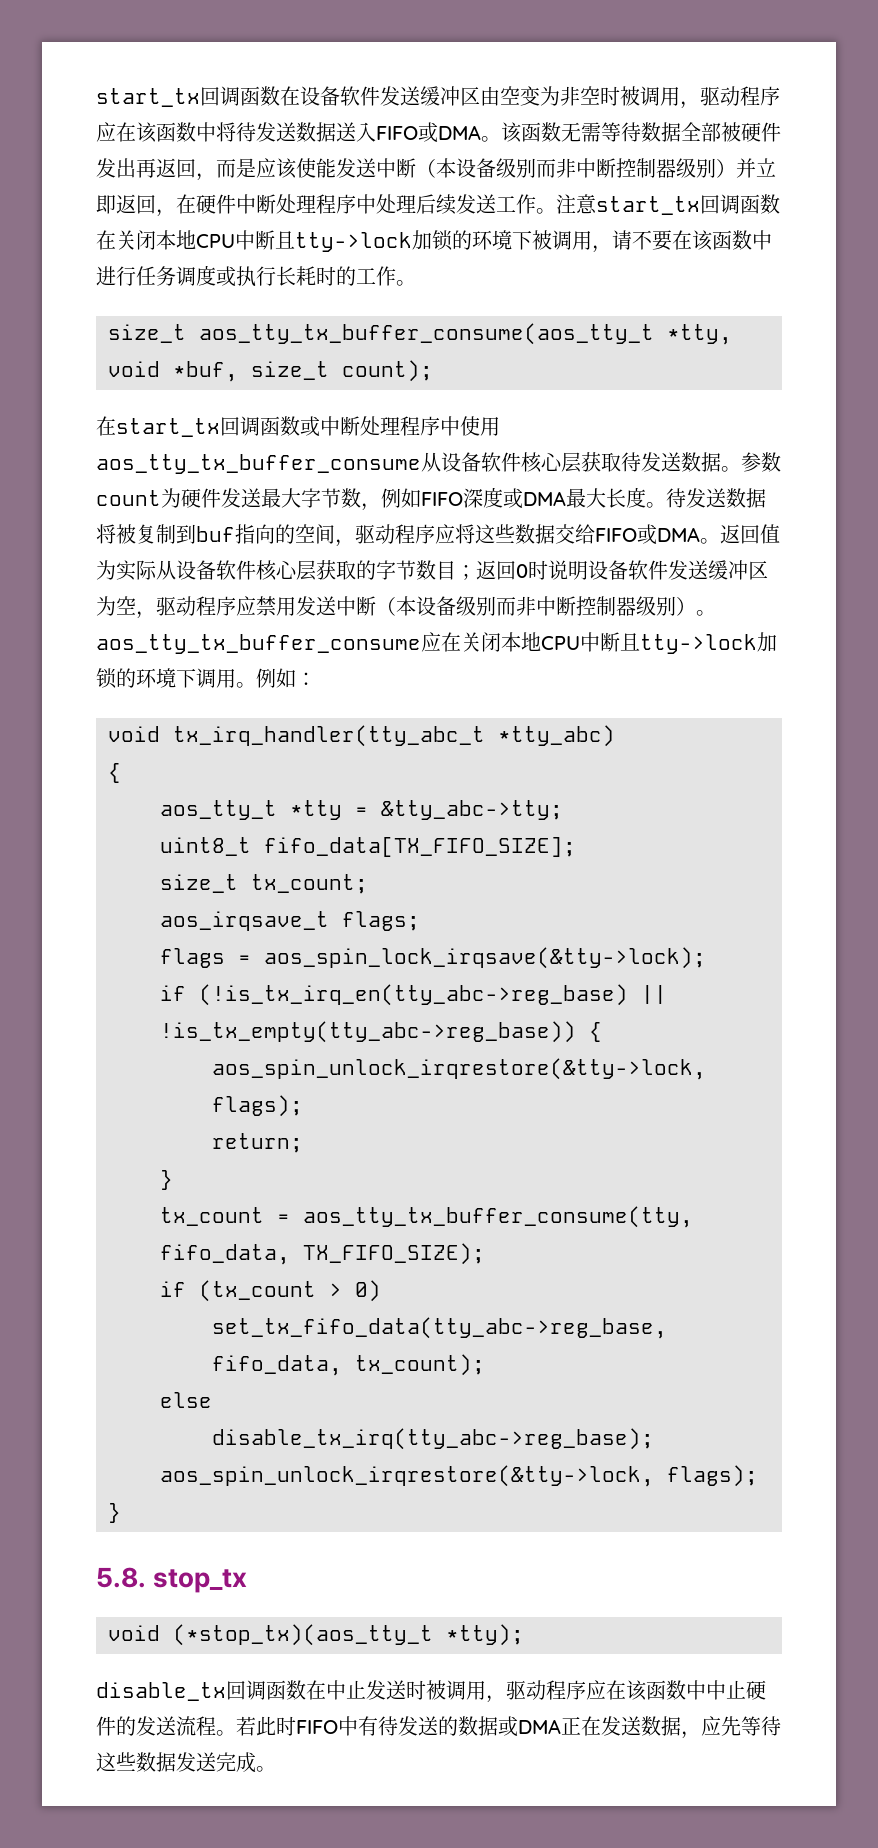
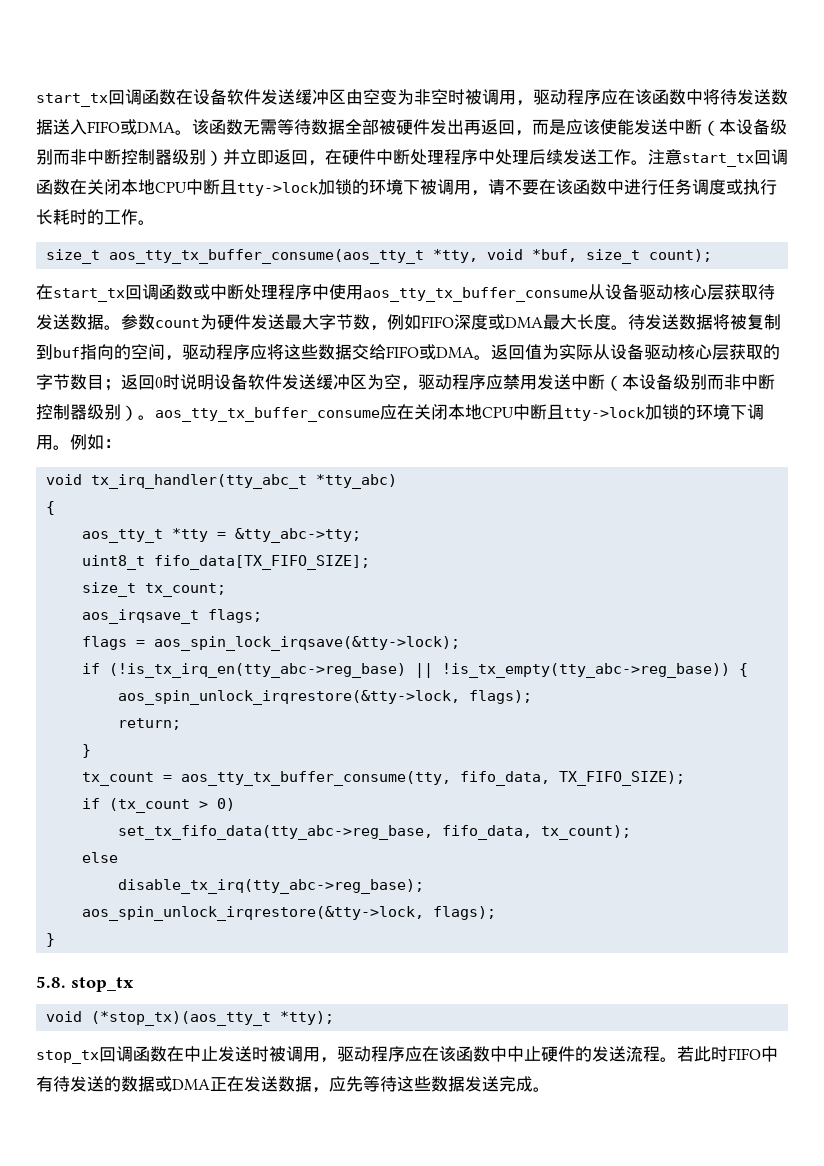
[481,452,521,472] 软件 -> [639,284,673,300] 驱动
[216,560,256,580] 软件 -> [644,344,678,360] 驱动
[96,1682,226,1701] disable_tx -> [36,1050,99,1064] stop_tx

